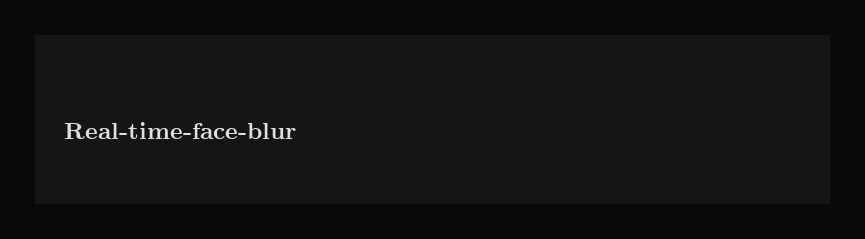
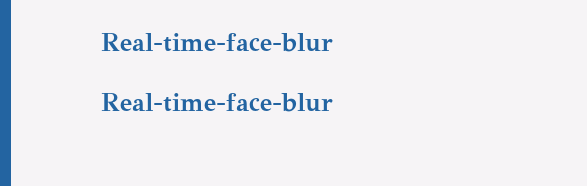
[64,122,296,139] Real-time-face-blur -> [101,33,333,52] [101,93,333,112] Real-time-face-blur // Real-time-face-blur

